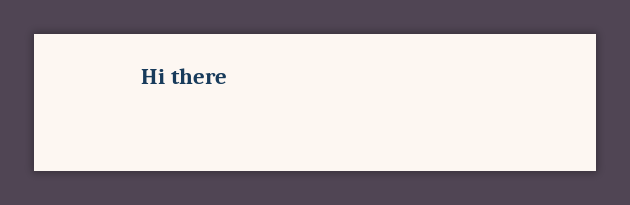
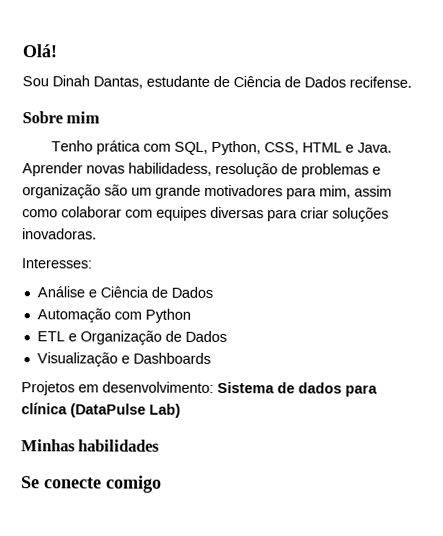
[141,68,228,84] Hi there -> [22,44,57,58] [22,75,412,89] [22,111,101,124] [51,140,393,156] [22,162,381,178] [22,184,392,200] [22,206,389,222] [22,228,97,240] [21,258,93,269] [36,286,213,298] [36,308,191,323] [36,330,227,345] [36,352,211,367] [21,381,378,397] [21,402,181,418] [21,439,161,452] [21,475,162,493] Olá! // Sou Dinah Dantas, estudante de Ciência de Dados recifense. // Sobre mim // Tenho prática com SQL, Python, CSS, HTML e Java. Aprender novas habilidadess, resolução de problemas e organização são um grande motivadores para mim, assim como colaborar com equipes diversas para criar soluções inovadoras. // Interesses: // Análise e Ciência de Dados // Automação com Python // ETL e Organização de Dados // Visualização e Dashboards // Projetos em desenvolvimento: Sistema de dados para clínica (DataPulse Lab) // Minhas habilidades // Se conecte comigo

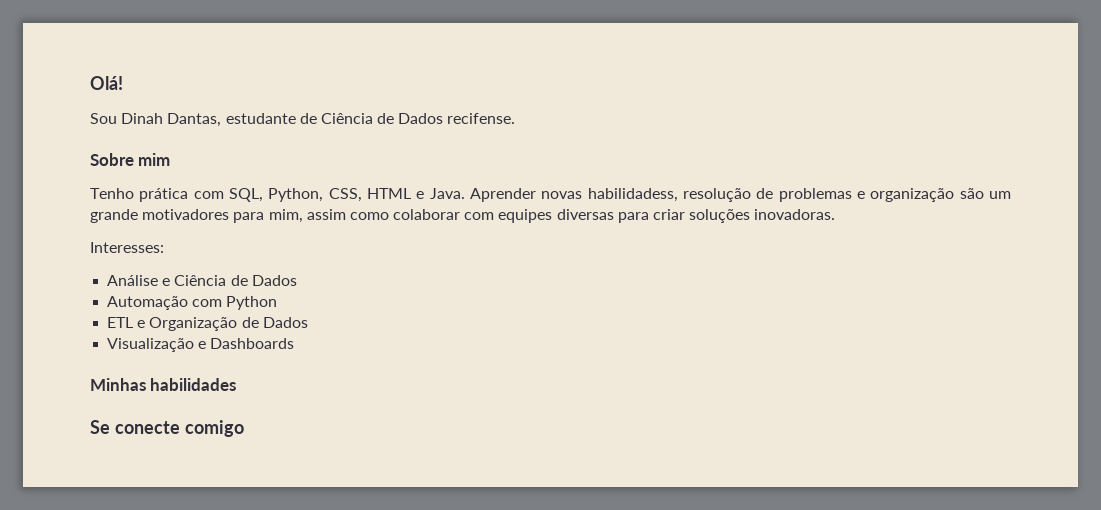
[21,381,378,397] [21,402,181,418] // Projetos em desenvolvimento: Sistema de dados para clínica (DataPulse Lab) -> (295, 343) none

